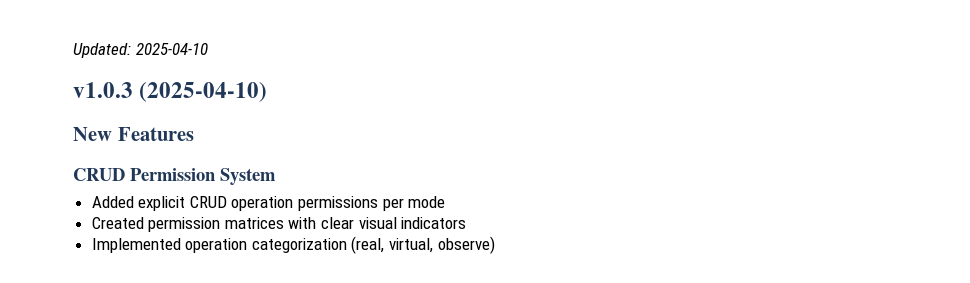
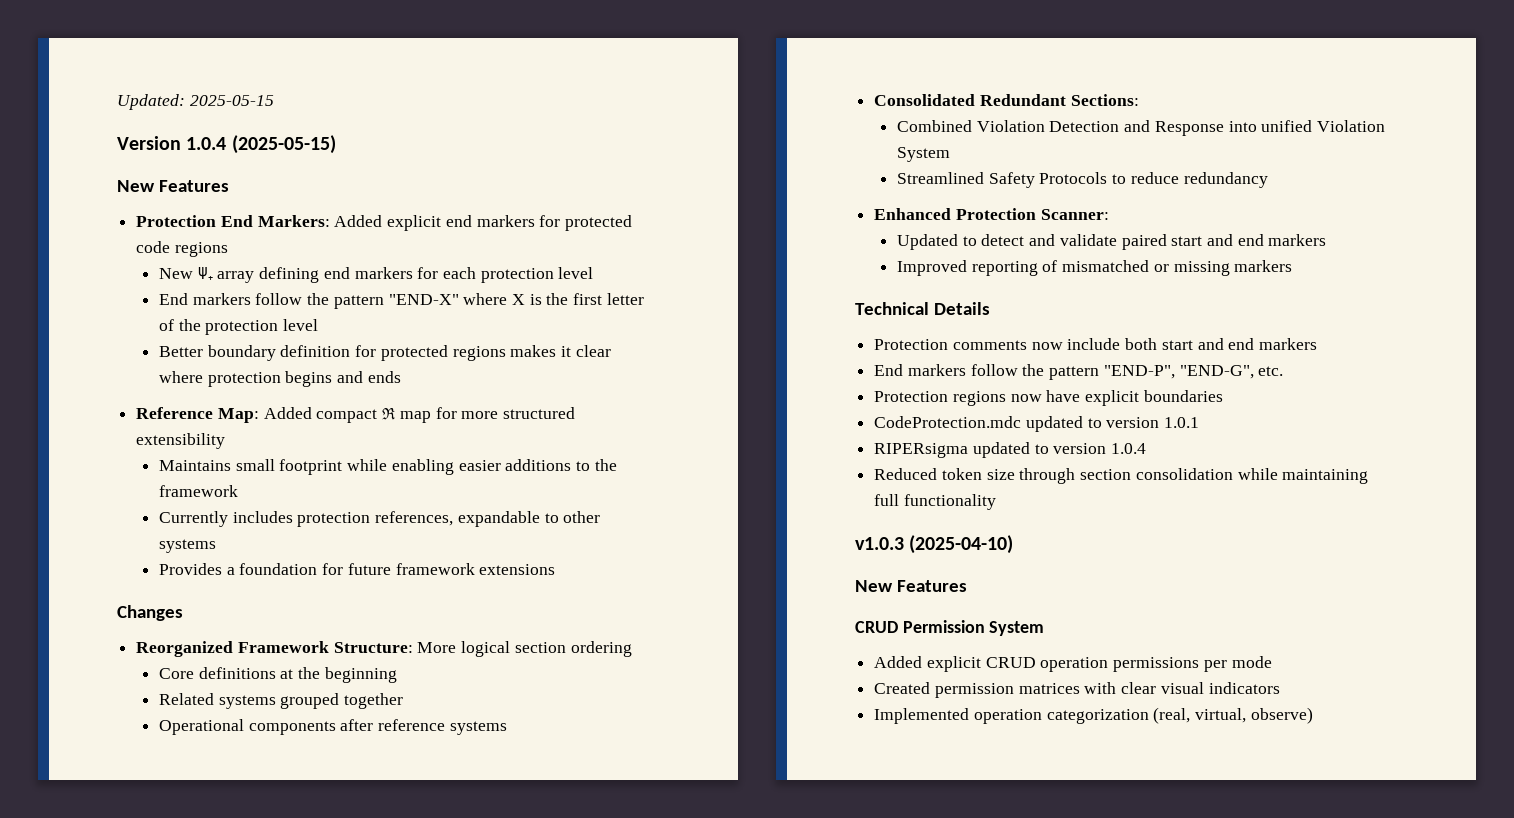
[135,43,208,55] 2025-04-10 -> [189,95,274,106] [117,135,336,154] [117,180,229,192] [136,215,633,231] [136,241,228,257] [158,267,594,283] [158,293,644,309] [158,319,319,335] [158,345,611,361] [158,371,401,387] [136,407,576,423] [136,433,226,449] [158,459,617,475] [158,485,238,497] [158,511,601,527] [158,539,216,553] [158,563,556,575] [117,605,183,621] [136,641,632,657] [158,667,397,683] [158,693,404,709] [158,719,507,735] [874,94,1139,106] [896,120,1385,136] [896,147,950,162] [896,172,1268,188] [874,208,1109,220] [896,234,1327,250] [896,260,1293,276] [855,302,990,315] [874,338,1318,350] [874,364,1284,380] [874,390,1223,406] [874,416,1200,432] [874,442,1147,458] [874,468,1369,484] [874,494,996,510] 2025-05-15 // Version 1.0.4 (2025-05-15) // New Features // Protection End Markers: Added explicit end markers for protected code regions // New Ψ₊ array defining end markers for each protection level // End markers follow the pattern "END-X" where X is the first letter of the protection level // Better boundary definition for protected regions makes it clear where protection begins and ends // Reference Map: Added compact ℜ map for more structured extensibility // Maintains small footprint while enabling easier additions to the framework // Currently includes protection references, expandable to other systems // Provides a foundation for future framework extensions // Changes // Reorganized Framework Structure: More logical section ordering // Core definitions at the beginning // Related systems grouped together // Operational components after reference systems // Consolidated Redundant Sections: // Combined Violation Detection and Response into unified Violation System // Streamlined Safety Protocols to reduce redundancy // Enhanced Protection Scanner: // Updated to detect and validate paired start and end markers // Improved reporting of mismatched or missing markers // Technical Details // Protection comments now include both start and end markers // End markers follow the pattern "END-P", "END-G", etc. // Protection regions now have explicit boundaries // CodeProtection.mdc updated to version 1.0.1 // RIPERsigma updated to version 1.0.4 // Reduced token size through section consolidation while maintaining full functionality

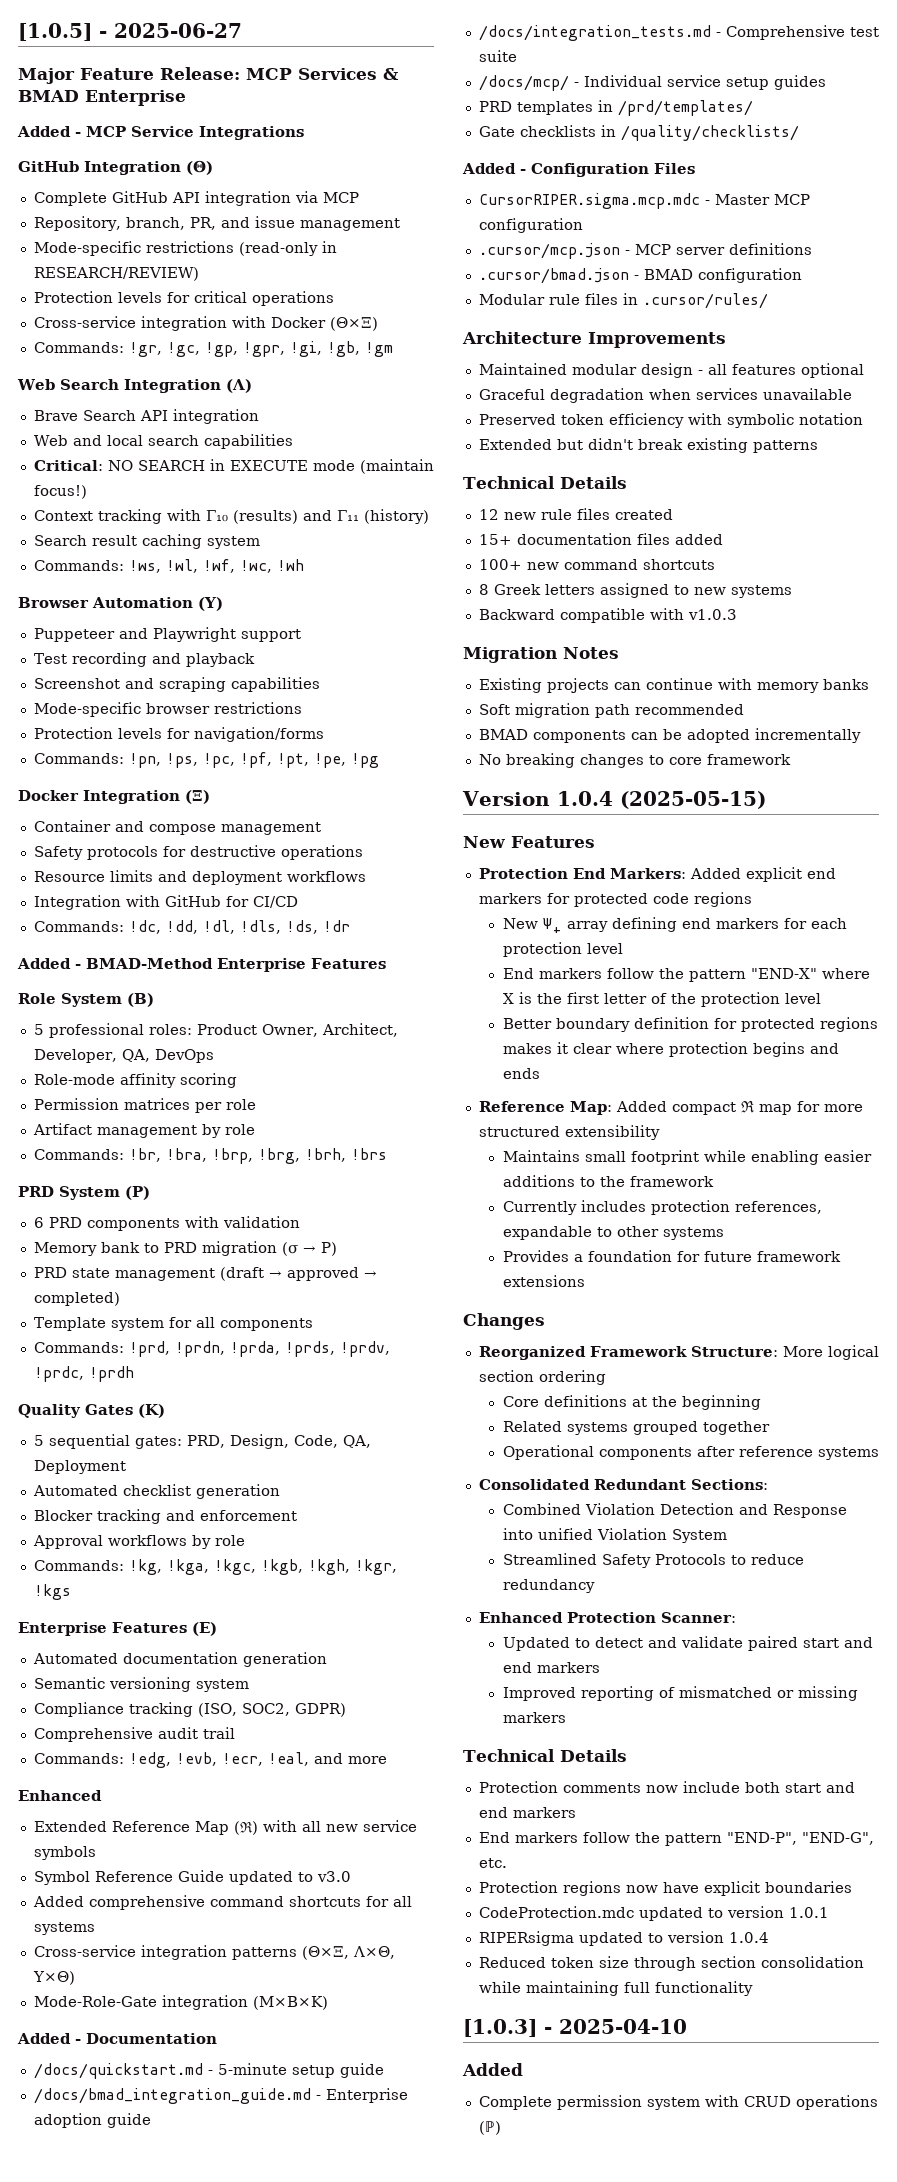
[117,94,274,110] Updated: 2025-05-15 -> [18,23,242,41] [18,67,399,84] [18,90,186,106] [17,126,304,140] [18,160,213,175] [33,191,359,206] [33,216,400,231] [33,241,337,256] [33,267,199,281] [33,291,334,306] [33,316,378,331] [33,341,393,357] [17,379,252,393] [33,409,259,424] [33,434,293,449] [33,459,434,474] [33,485,87,499] [33,509,429,524] [33,534,260,549] [33,559,304,573] [18,597,223,611] [33,627,301,642] [33,652,255,667] [33,677,320,692] [33,702,302,717] [33,727,324,742] [33,752,379,768] [18,790,210,804] [33,820,321,835] [33,845,363,860] [33,870,366,885] [33,895,298,910] [33,920,350,934] [17,958,386,972] [18,993,154,1007] [33,1023,398,1038] [33,1049,214,1063] [33,1073,237,1088] [33,1098,256,1113] [32,1123,255,1138] [33,1148,387,1164] [18,1186,150,1200] [33,1216,300,1231] [33,1241,337,1256] [33,1267,377,1281] [33,1292,120,1306] [33,1317,313,1331] [33,1341,390,1357] [33,1366,134,1382] [18,1404,165,1418] [33,1434,371,1449] [33,1460,126,1474] [32,1484,280,1499] [33,1509,297,1524] [32,1535,245,1549] [33,1559,397,1575] [33,1584,71,1600] [18,1622,217,1636] [32,1652,327,1667] [33,1677,249,1692] [33,1702,346,1717] [33,1727,235,1742] [33,1752,387,1768] [18,1790,102,1801] [33,1820,417,1835] [33,1846,96,1860] [33,1870,351,1885] [32,1895,412,1910] [33,1922,95,1935] [33,1945,395,1960] [32,1971,75,1985] [33,1995,328,2010] [17,2033,217,2044] [33,2063,384,2079] [33,2088,408,2104] [33,2113,151,2128] [478,25,879,41] [478,50,517,62] [478,75,826,91] [478,100,753,116] [478,125,799,141] [462,163,695,177] [478,193,810,209] [478,218,583,233] [478,243,812,259] [478,268,802,284] [478,293,768,309] [462,331,726,348] [478,363,864,378] [478,388,852,403] [478,413,863,428] [478,438,818,453] [463,476,627,489] [478,508,673,520] [478,533,723,545] [478,559,715,570] [478,583,792,598] [478,608,737,623] [463,647,619,663] [478,678,869,693] [478,703,744,718] [478,728,861,743] [478,753,791,768] [1.0.5] - 2025-06-27 // Major Feature Release: MCP Services & BMAD Enterprise // Added - MCP Service Integrations // GitHub Integration (Θ) // Complete GitHub API integration via MCP // Repository, branch, PR, and issue management // Mode-specific restrictions (read-only in RESEARCH/REVIEW) // Protection levels for critical operations // Cross-service integration with Docker (Θ×Ξ) // Commands: !gr, !gc, !gp, !gpr, !gi, !gb, !gm // Web Search Integration (Λ) // Brave Search API integration // Web and local search capabilities // Critical: NO SEARCH in EXECUTE mode (maintain focus!) // Context tracking with Γ₁₀ (results) and Γ₁₁ (history) // Search result caching system // Commands: !ws, !wl, !wf, !wc, !wh // Browser Automation (Υ) // Puppeteer and Playwright support // Test recording and playback // Screenshot and scraping capabilities // Mode-specific browser restrictions // Protection levels for navigation/forms // Commands: !pn, !ps, !pc, !pf, !pt, !pe, !pg // Docker Integration (Ξ) // Container and compose management // Safety protocols for destructive operations // Resource limits and deployment workflows // Integration with GitHub for CI/CD // Commands: !dc, !dd, !dl, !dls, !ds, !dr // Added - BMAD-Method Enterprise Features // Role System (Β) // 5 professional roles: Product Owner, Architect, Developer, QA, DevOps // Role-mode affinity scoring // Permission matrices per role // Artifact management by role // Commands: !br, !bra, !brp, !brg, !brh, !brs // PRD System (Ρ) // 6 PRD components with validation // Memory bank to PRD migration (σ → Ρ) // PRD state management (draft → approved → completed) // Template system for all components // Commands: !prd, !prdn, !prda, !prds, !prdv, !prdc, !prdh // Quality Gates (Κ) // 5 sequential gates: PRD, Design, Code, QA, Deployment // Automated checklist generation // Blocker tracking and enforcement // Approval workflows by role // Commands: !kg, !kga, !kgc, !kgb, !kgh, !kgr, !kgs // Enterprise Features (Ε) // Automated documentation generation // Semantic versioning system // Compliance tracking (ISO, SOC2, GDPR) // Comprehensive audit trail // Commands: !edg, !evb, !ecr, !eal, and more // Enhanced // Extended Reference Map (ℜ) with all new service symbols // Symbol Reference Guide updated to v3.0 // Added comprehensive command shortcuts for all systems // Cross-service integration patterns (Θ×Ξ, Λ×Θ, Υ×Θ) // Mode-Role-Gate integration (M×Β×Κ) // Added - Documentation // /docs/quickstart.md - 5-minute setup guide // /docs/bmad_integration_guide.md - Enterprise adoption guide // /docs/integration_tests.md - Comprehensive test suite // /docs/mcp/ - Individual service setup guides // PRD templates in /prd/templates/ // Gate checklists in /quality/checklists/ // Added - Configuration Files // CursorRIPER.sigma.mcp.mdc - Master MCP configuration // .cursor/mcp.json - MCP server definitions // .cursor/bmad.json - BMAD configuration // Modular rule files in .cursor/rules/ // Architecture Improvements // Maintained modular design - all features optional // Graceful degradation when services unavailable // Preserved token efficiency with symbolic notation // Extended but didn't break existing patterns // Technical Details // 12 new rule files created // 15+ documentation files added // 100+ new command shortcuts // 8 Greek letters assigned to new systems // Backward compatible with v1.0.3 // Migration Notes // Existing projects can continue with memory banks // Soft migration path recommended // BMAD components can be adopted incrementally // No breaking changes to core framework
[855,535,1014,554] [855,580,967,592] [855,620,1045,636] [874,656,1272,672] [874,682,1280,698] [874,707,1313,724] v1.0.3 (2025-04-10) // New Features // CRUD Permission System // Added explicit CRUD operation permissions per mode // Created permission matrices with clear visual indicators // Implemented operation categorization (real, virtual, observe) -> [463,2019,687,2037] [462,2063,523,2076] [478,2095,878,2110] [478,2121,501,2135] [1.0.3] - 2025-04-10 // Added // Complete permission system with CRUD operations (ℙ)

